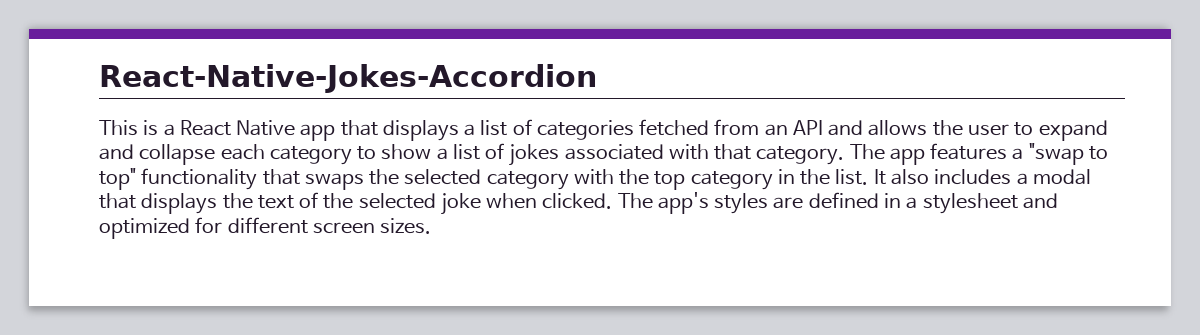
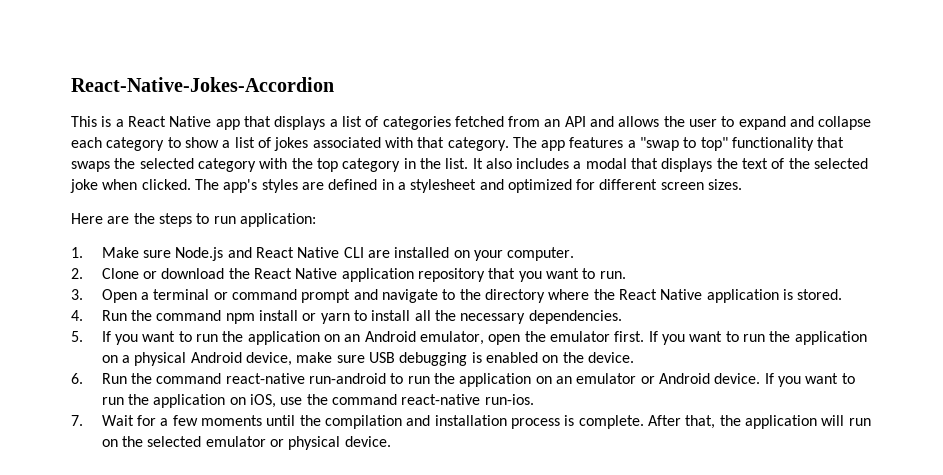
(432, 226) none -> [71,213,316,227] [71,247,575,261] [71,268,626,282] [71,289,843,303] [71,310,622,324] [71,331,867,345] [101,352,634,366] [71,373,855,387] [101,394,534,408] [71,415,871,429] [101,436,391,450] // Here are the steps to run application: // 1. Make sure Node.js and React Native CLI are installed on your computer. // 2. Clone or download the React Native application repository that you want to run. // 3. Open a terminal or command prompt and navigate to the directory where the React Native application is stored. // 4. Run the command npm install or yarn to install all the necessary dependencies. // 5. If you want to run the application on an Android emulator, open the emulator first. If you want to run the application on a physical Android device, make sure USB debugging is enabled on the device. // 6. Run the command react-native run-android to run the application on an emulator or Android device. If you want to run the application on iOS, use the command react-native run-ios. // 7. Wait for a few moments until the compilation and installation process is complete. After that, the application will run on the selected emulator or physical device.

